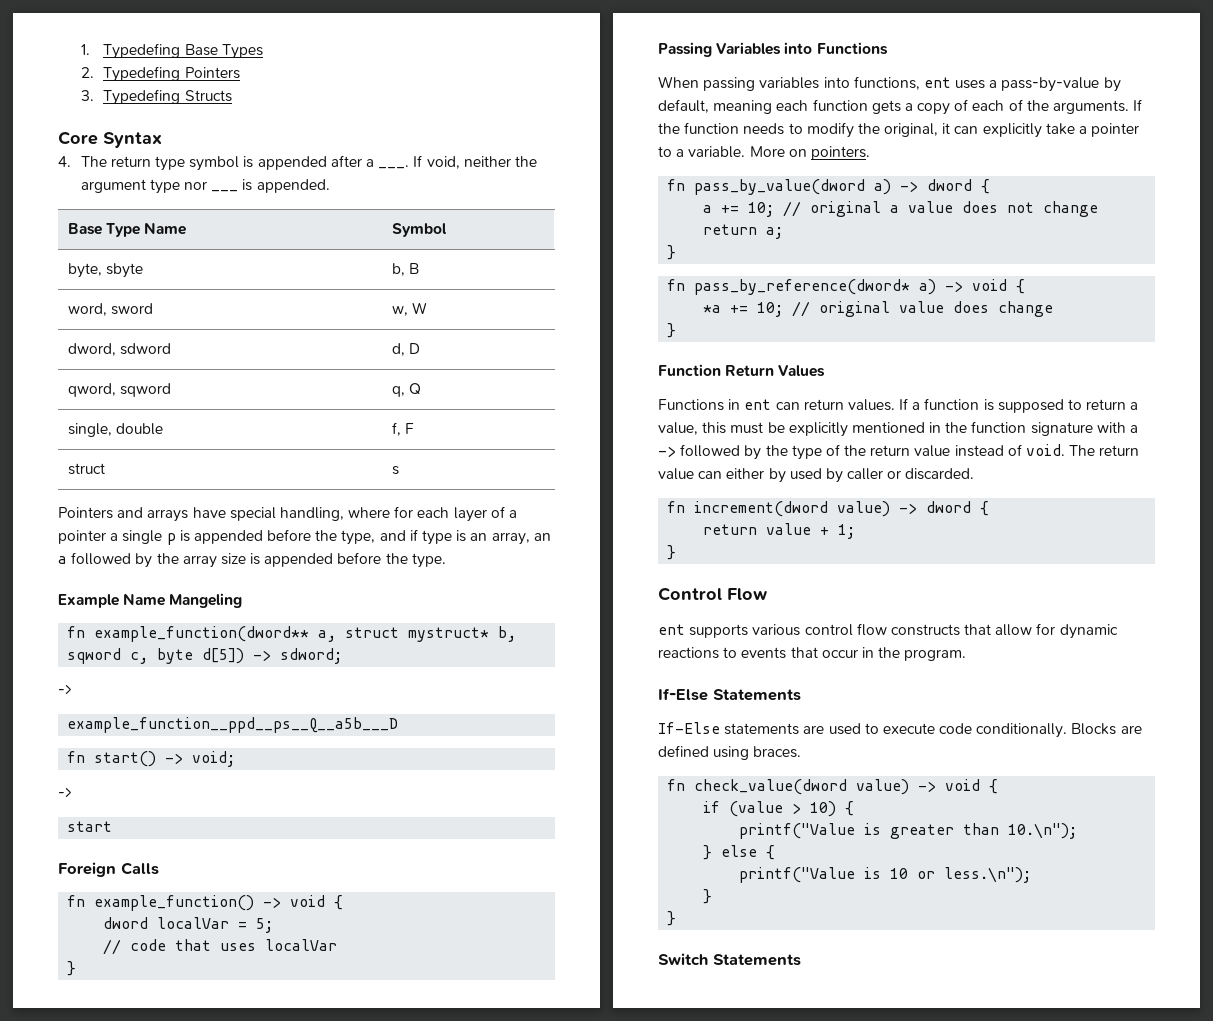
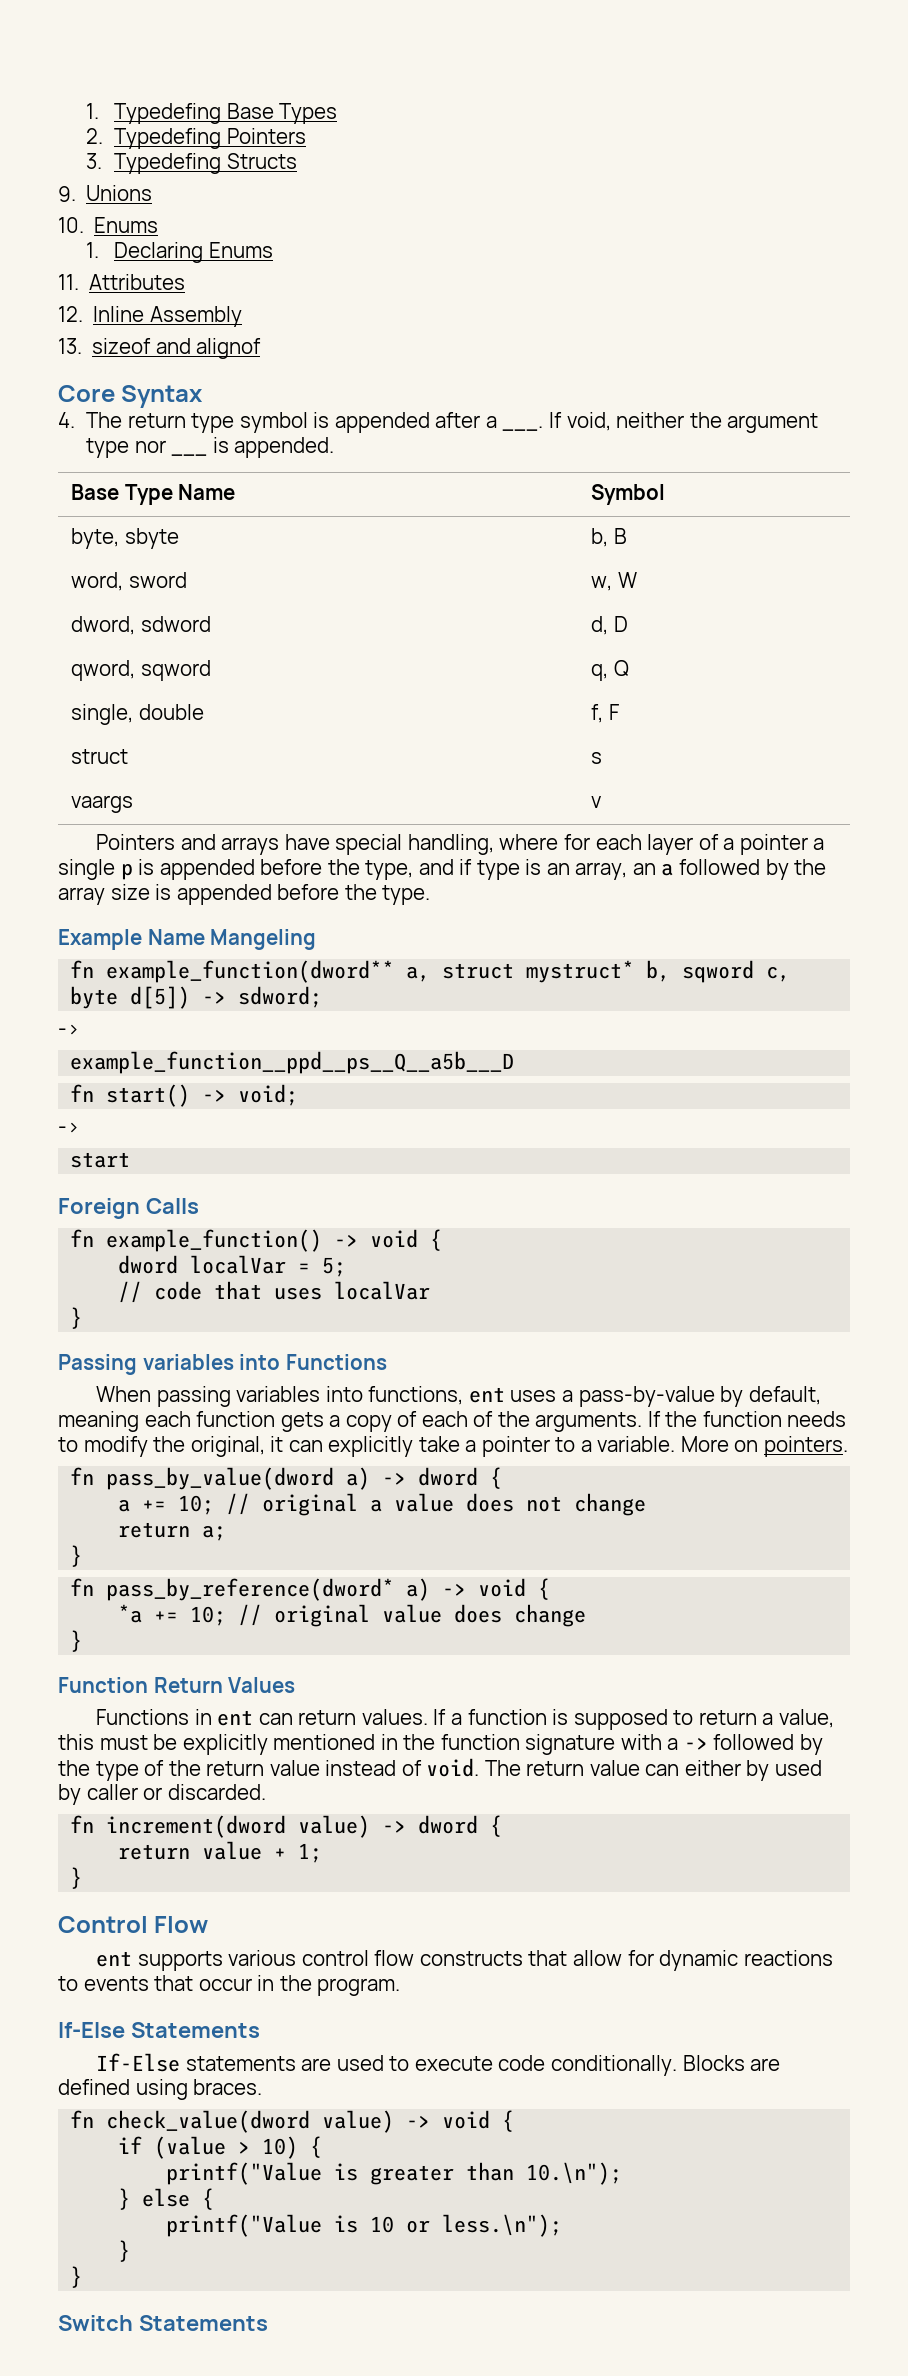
(232, 96) none -> [58,185,153,202] [58,217,159,233] [86,242,273,263] [58,274,186,290] [58,306,242,327] [58,338,262,359] // 9. Unions // 10. Enums // 1. Declaring Enums // 11. Attributes // 12. Inline Assembly // 13. sizeof and alignof
(399, 470) none -> [70,795,133,813] [590,796,601,808] // vaargs | v
[716,42,782,55] Variables -> [142,1354,234,1370] variables

